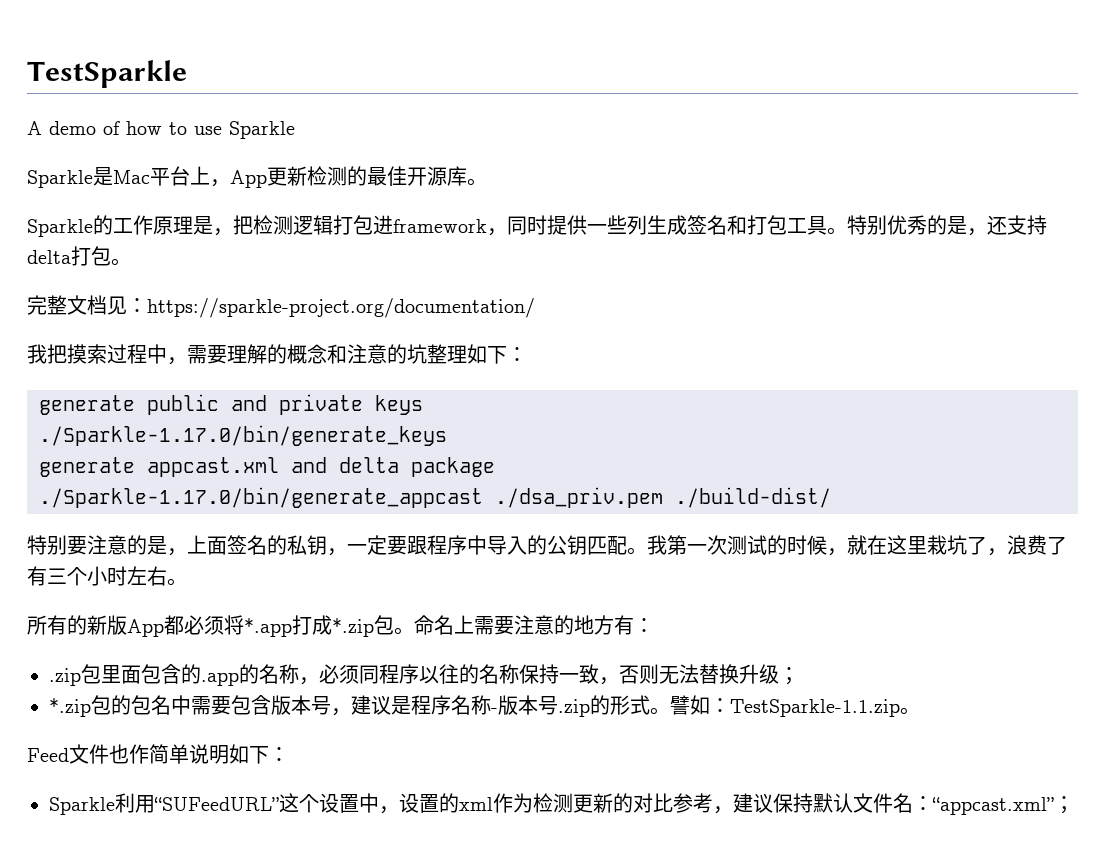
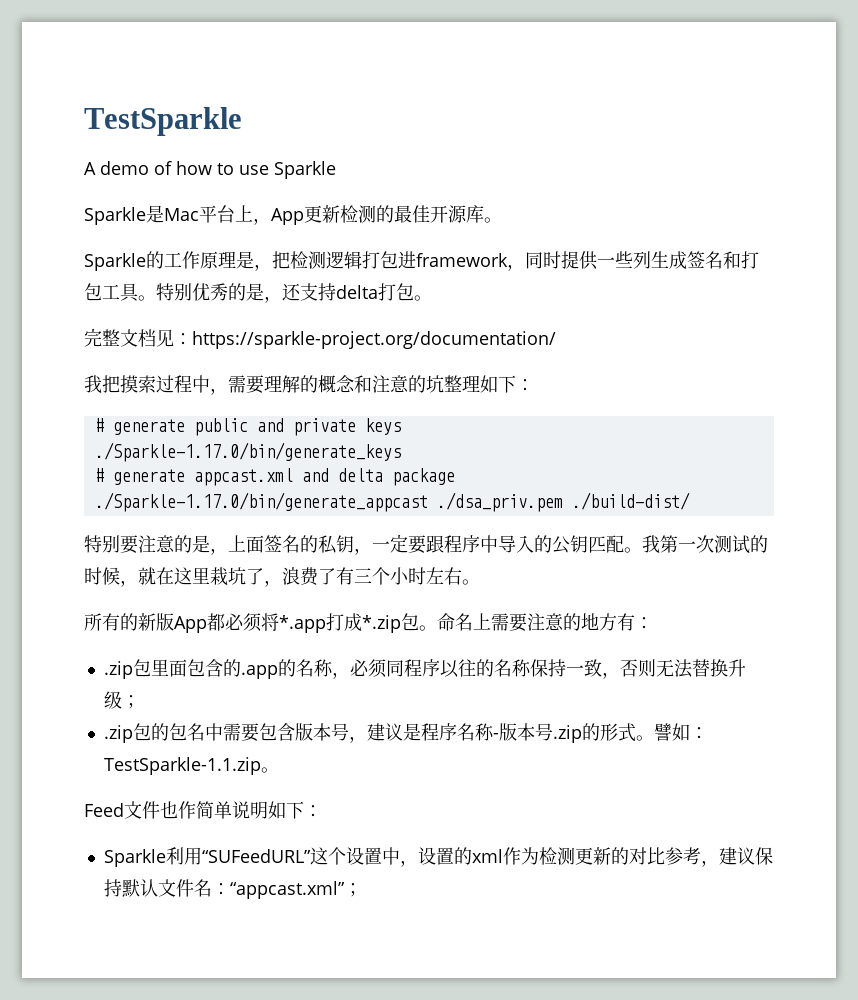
(527, 354) none -> [94,418,104,432] #
(447, 435) none -> [94,468,104,482] #
[49,698,91,717] *.zip -> [103,725,133,743] .zip

